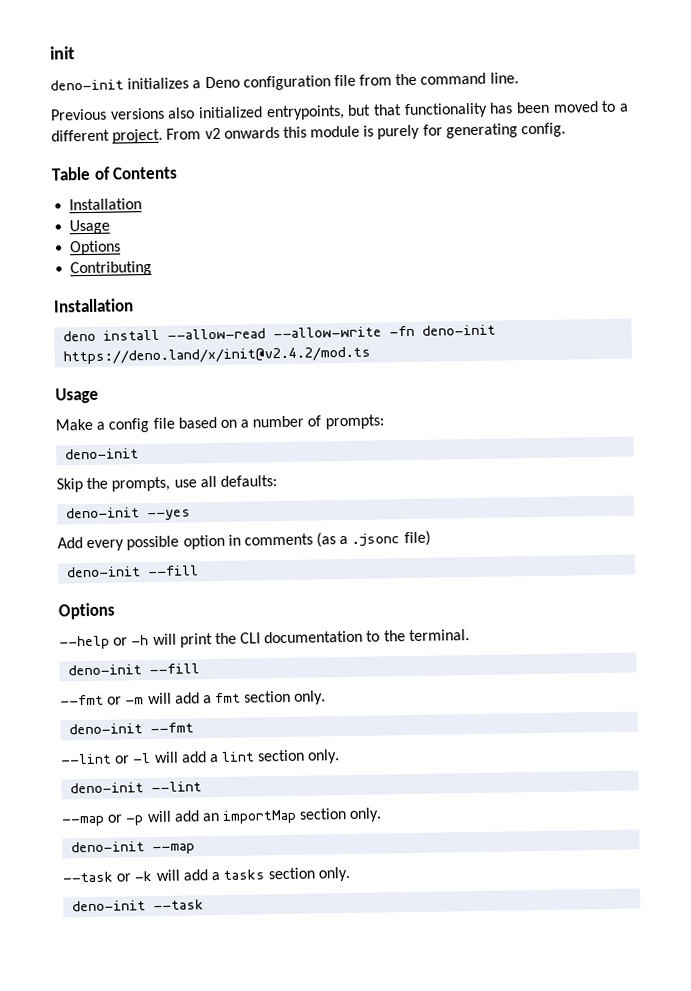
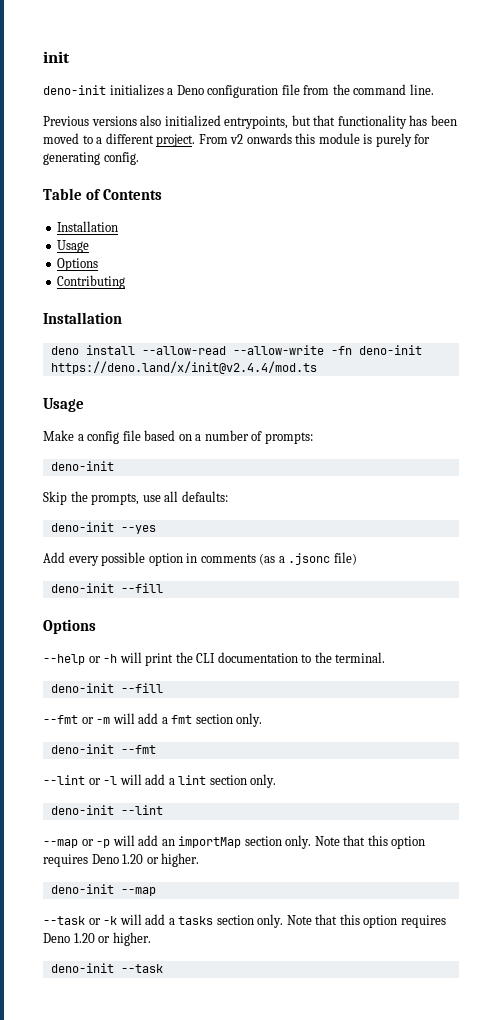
[63,346,372,365] https://deno.land/x/init@v2.4.2/mod.ts -> [50,361,317,374] https://deno.land/x/init@v2.4.4/mod.ts
(383, 814) none -> [314,835,426,849] [43,853,200,867] Note that this option requires Deno 1.20 or higher.
(351, 874) none -> [286,914,446,928] [43,932,151,946] Note that this option requires Deno 1.20 or higher.

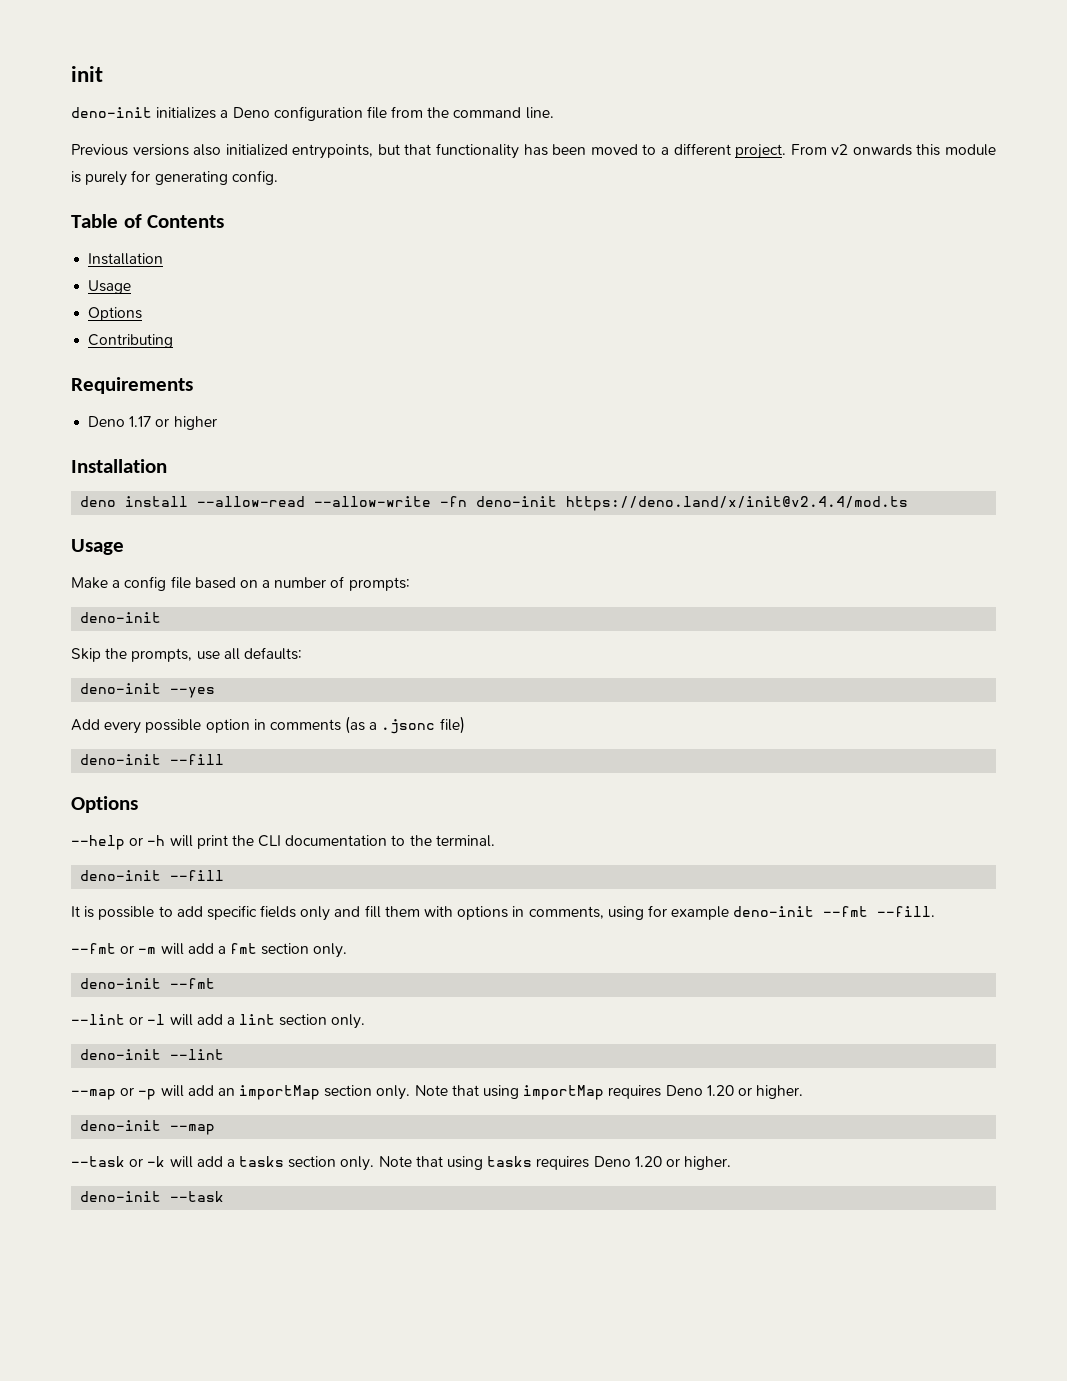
(126, 282) none -> [71,377,193,394] [88,416,217,430] // Requirements // Deno 1.17 or higher
(163, 688) none -> [71,905,936,921] // It is possible to add specific fields only and fill them with options in comments, using for example deno-init --fmt --fill.
[367,835,426,849] this option -> [483,1085,605,1100] using importMap
[339,914,398,928] this option -> [447,1156,533,1170] using tasks

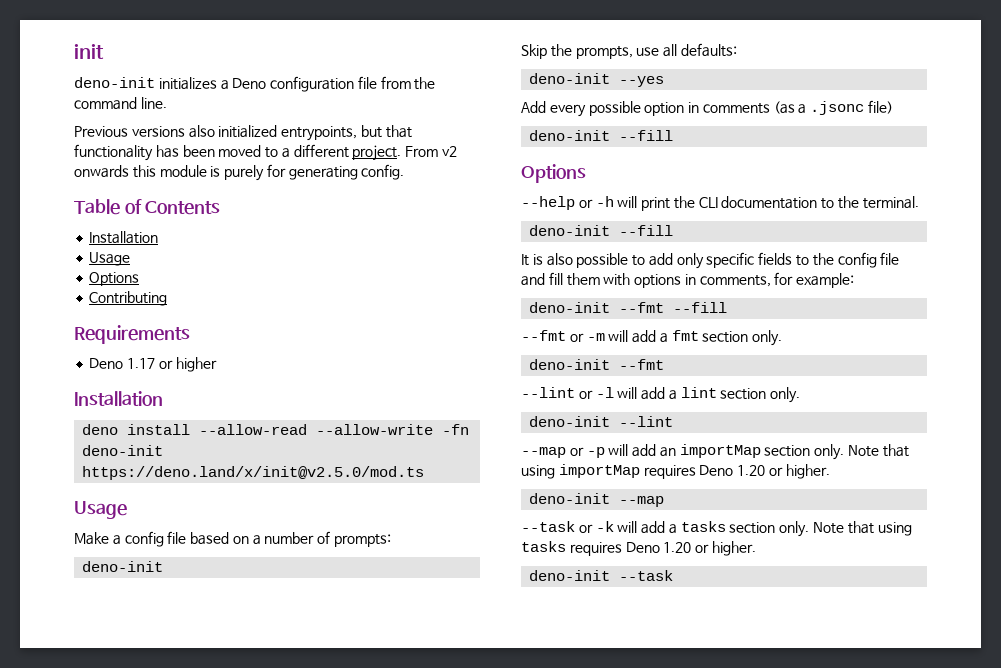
[566,496,909,511] https://deno.land/x/init@v2.4.4/mod.ts -> [82,466,425,480] https://deno.land/x/init@v2.5.0/mod.ts
(95, 912) none -> [546,253,573,266] also
(203, 911) none -> [676,253,704,269] only
[300,906,331,921] only -> [796,252,900,268] to the config file
[607,905,936,920] using for example deno-init --fmt --fill. -> [774,272,855,288] [529,302,728,313] for example: // deno-init --fmt --fill

